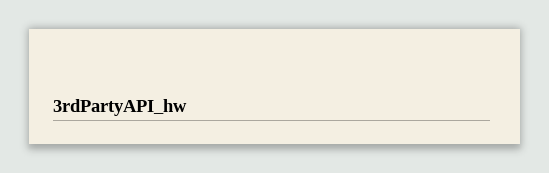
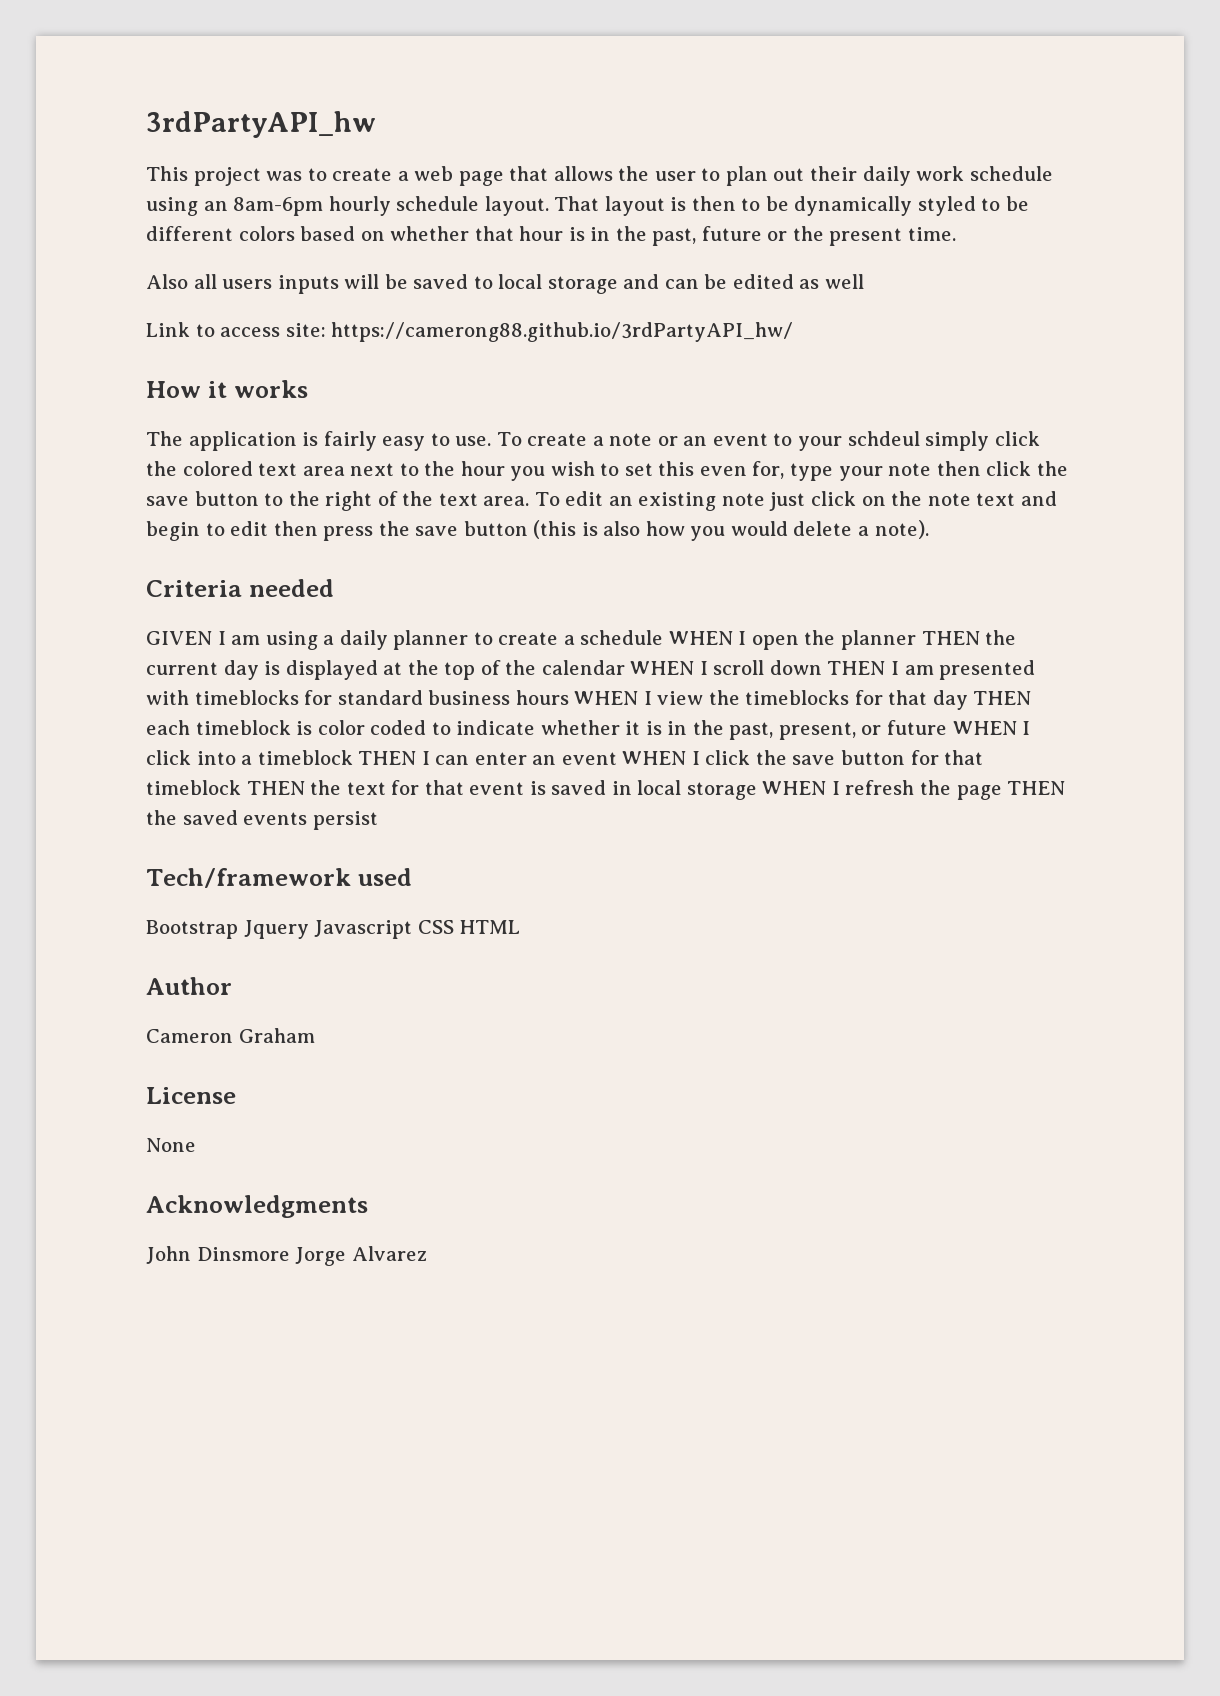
(187, 107) none -> [146,166,1053,186] [146,196,1030,216] [146,226,957,246] [146,274,865,294] [146,322,794,342] [146,380,308,398] [146,431,1040,451] [146,461,1068,481] [146,491,1057,511] [146,520,929,541] [146,579,334,597] [146,630,1017,650] [146,660,1036,680] [146,690,1032,710] [146,720,1031,740] [146,750,984,765] [146,780,1066,800] [146,810,378,830] [146,868,412,888] [146,920,521,939] [146,977,232,995] [146,1028,315,1043] [146,1087,236,1104] [146,1138,196,1152] [146,1195,368,1218] [146,1246,427,1266] // This project was to create a web page that allows the user to plan out their daily work schedule using an 8am-6pm hourly schedule layout. That layout is then to be dynamically styled to be different colors based on whether that hour is in the past, future or the present time. // Also all users inputs will be saved to local storage and can be edited as well // Link to access site: https://camerong88.github.io/3rdPartyAPI_hw/ // How it works // The application is fairly easy to use. To create a note or an event to your schdeul simply click the colored text area next to the hour you wish to set this even for, type your note then click the save button to the right of the text area. To edit an existing note just click on the note text and begin to edit then press the save button (this is also how you would delete a note). // Criteria needed // GIVEN I am using a daily planner to create a schedule WHEN I open the planner THEN the current day is displayed at the top of the calendar WHEN I scroll down THEN I am presented with timeblocks for standard business hours WHEN I view the timeblocks for that day THEN each timeblock is color coded to indicate whether it is in the past, present, or future WHEN I click into a timeblock THEN I can enter an event WHEN I click the save button for that timeblock THEN the text for that event is saved in local storage WHEN I refresh the page THEN the saved events persist // Tech/framework used // Bootstrap Jquery Javascript CSS HTML // Author // Cameron Graham // License // None // Acknowledgments // John Dinsmore Jorge Alvarez

